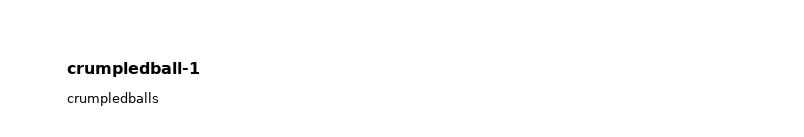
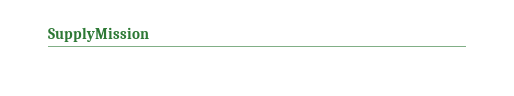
[67,62,200,77] [67,92,159,106] crumpledball-1 // crumpledballs -> [48,27,149,42] SupplyMission

